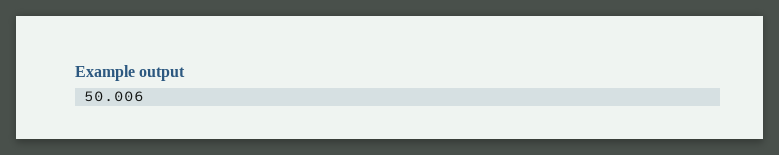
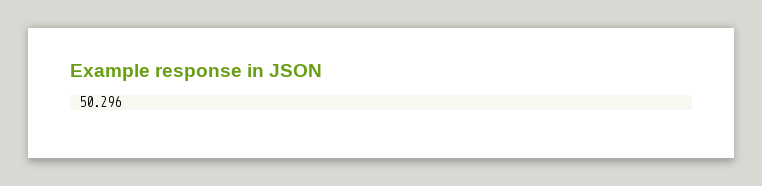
[139,67,186,81] [83,91,144,102] output // 50.006 -> [155,64,323,81] [79,96,121,107] response in JSON // 50.296

